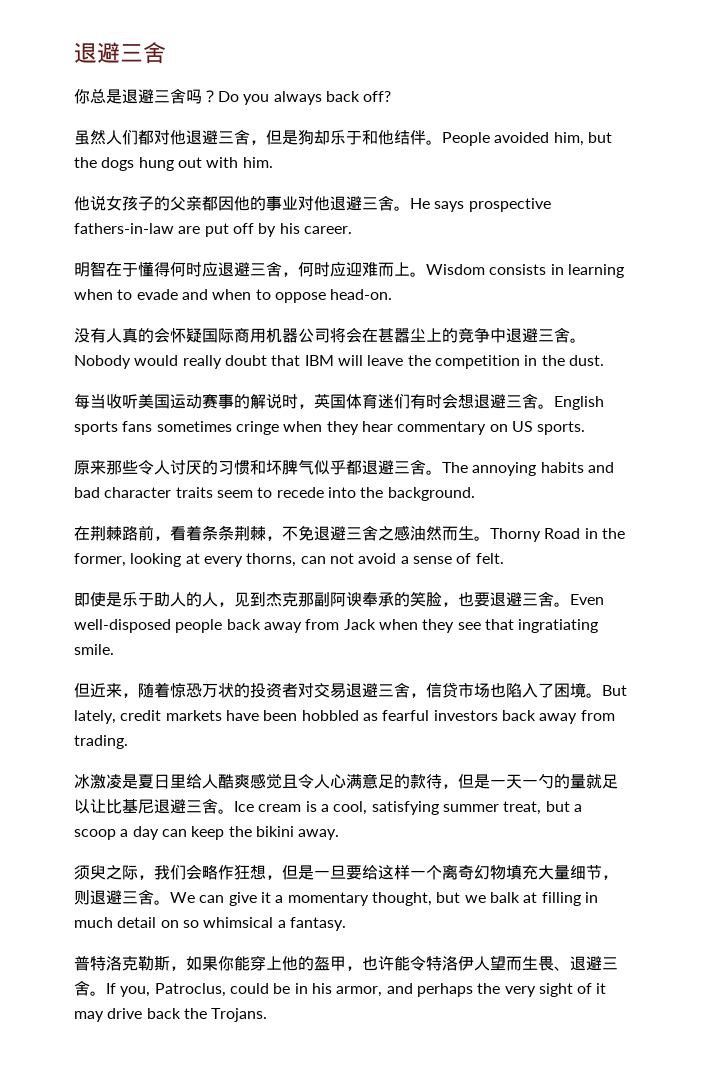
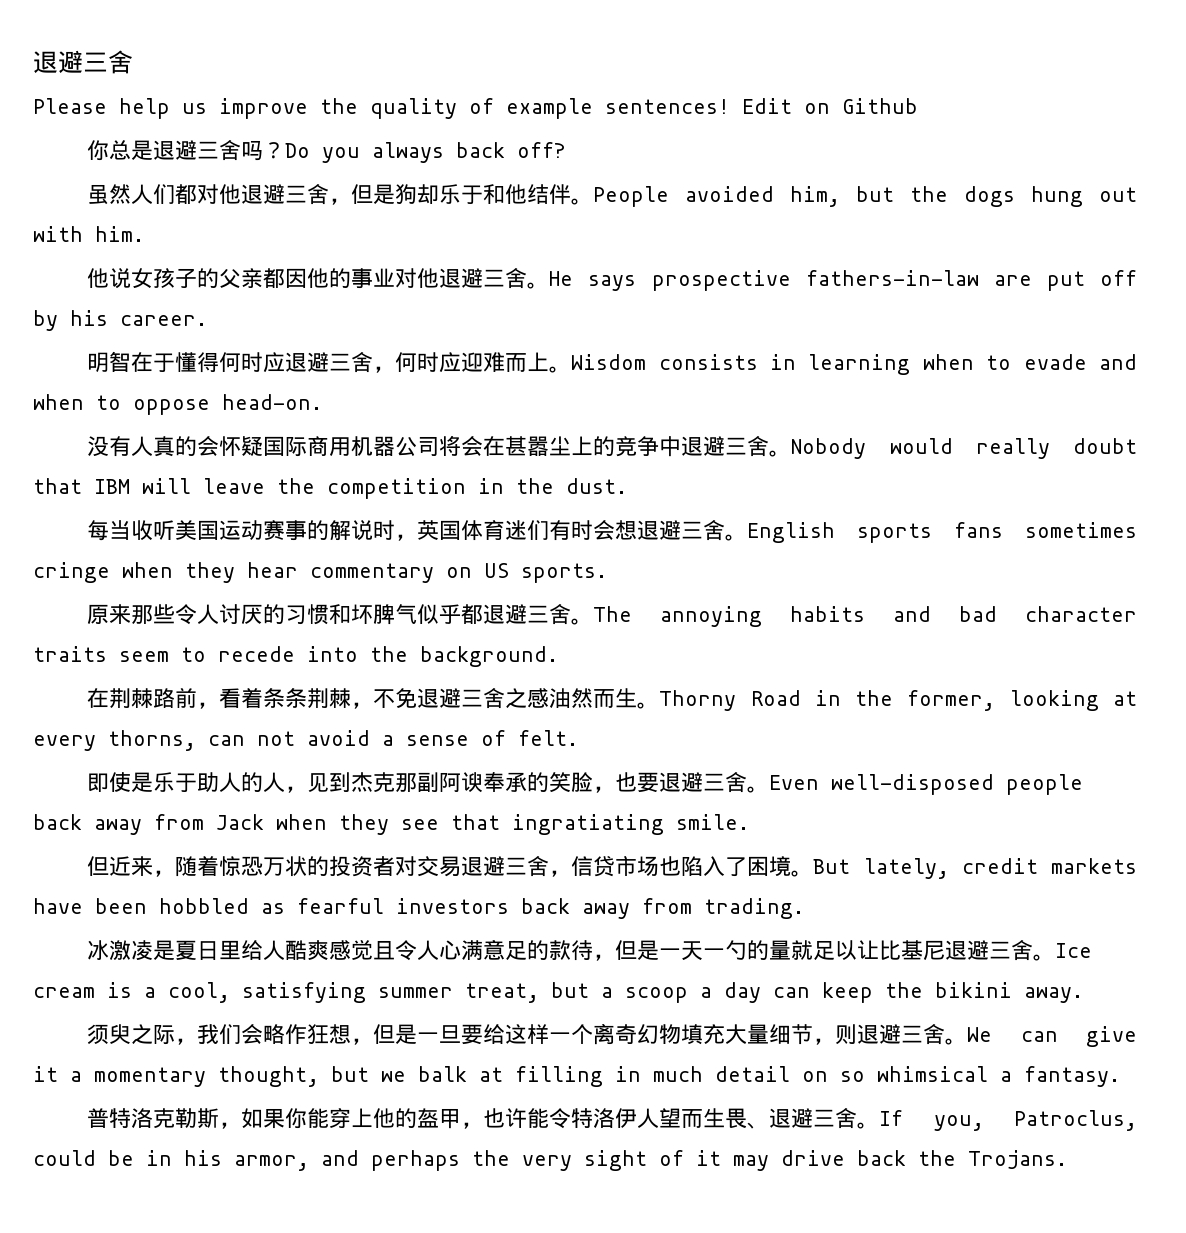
[74,42,166,64] 退避三舍 -> [33,50,133,74] [33,98,918,119] 退避三舍 // Please help us improve the quality of example sentences! Edit on Github

